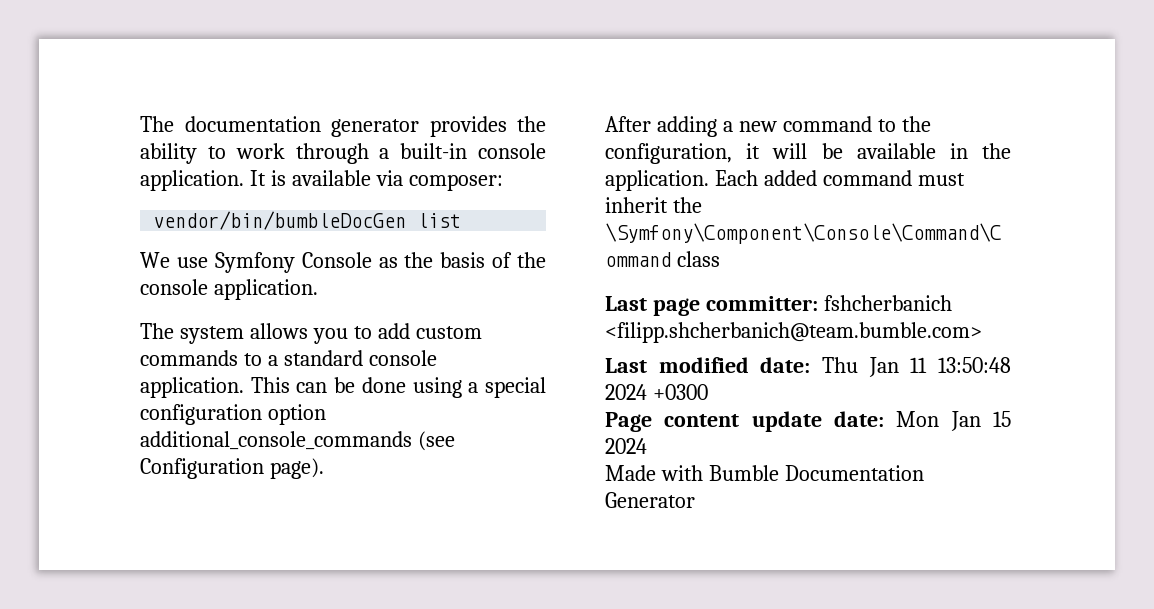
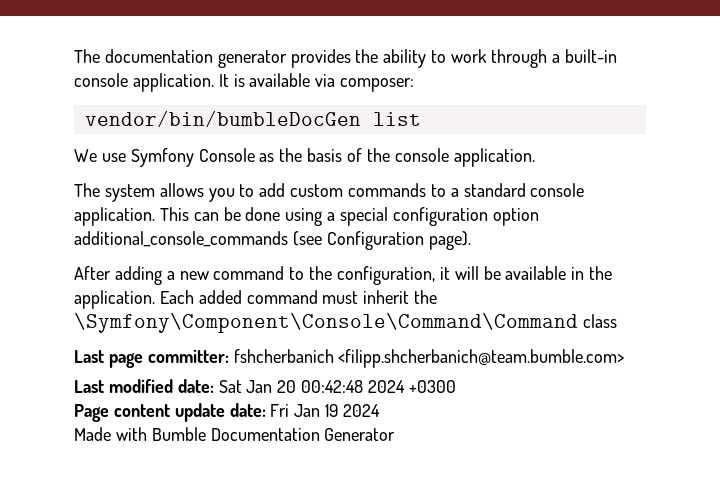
[822,357,1011,377] Thu Jan 11 13:50:48 -> [218,380,364,393] Sat Jan 20 00:42:48
[896,411,1011,431] Mon Jan 15 -> [270,404,339,417] Fri Jan 19

